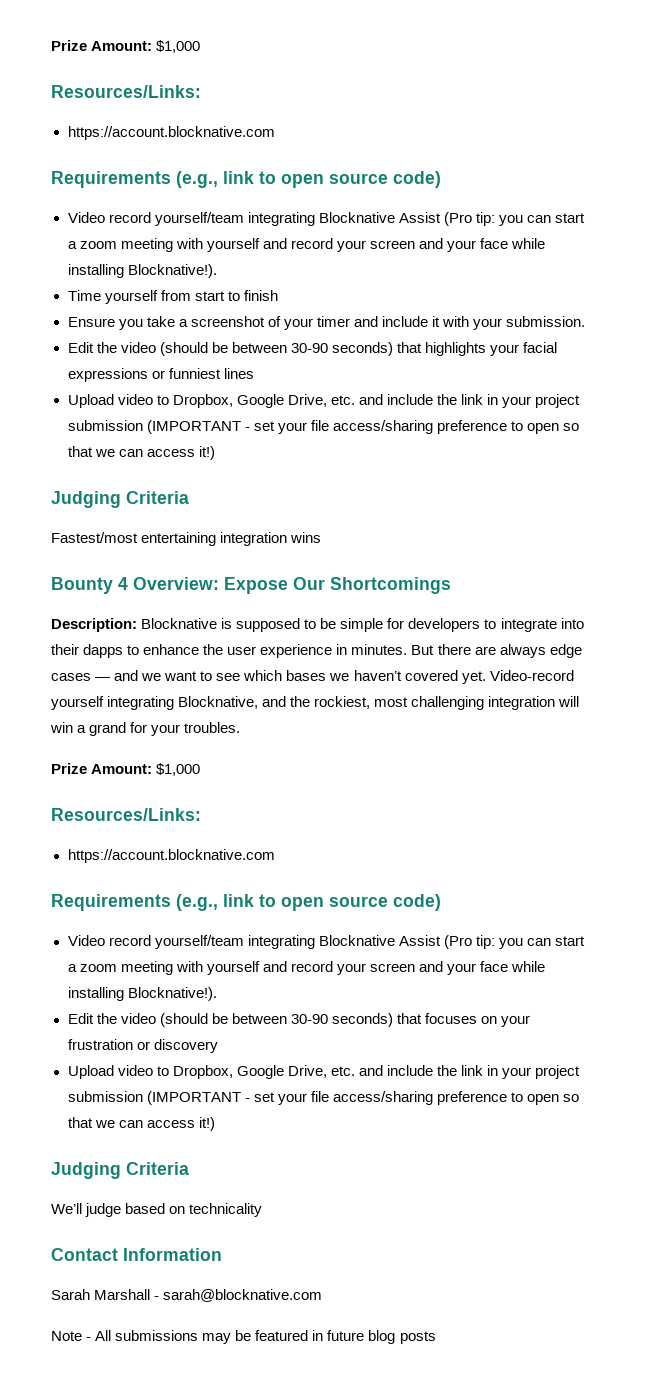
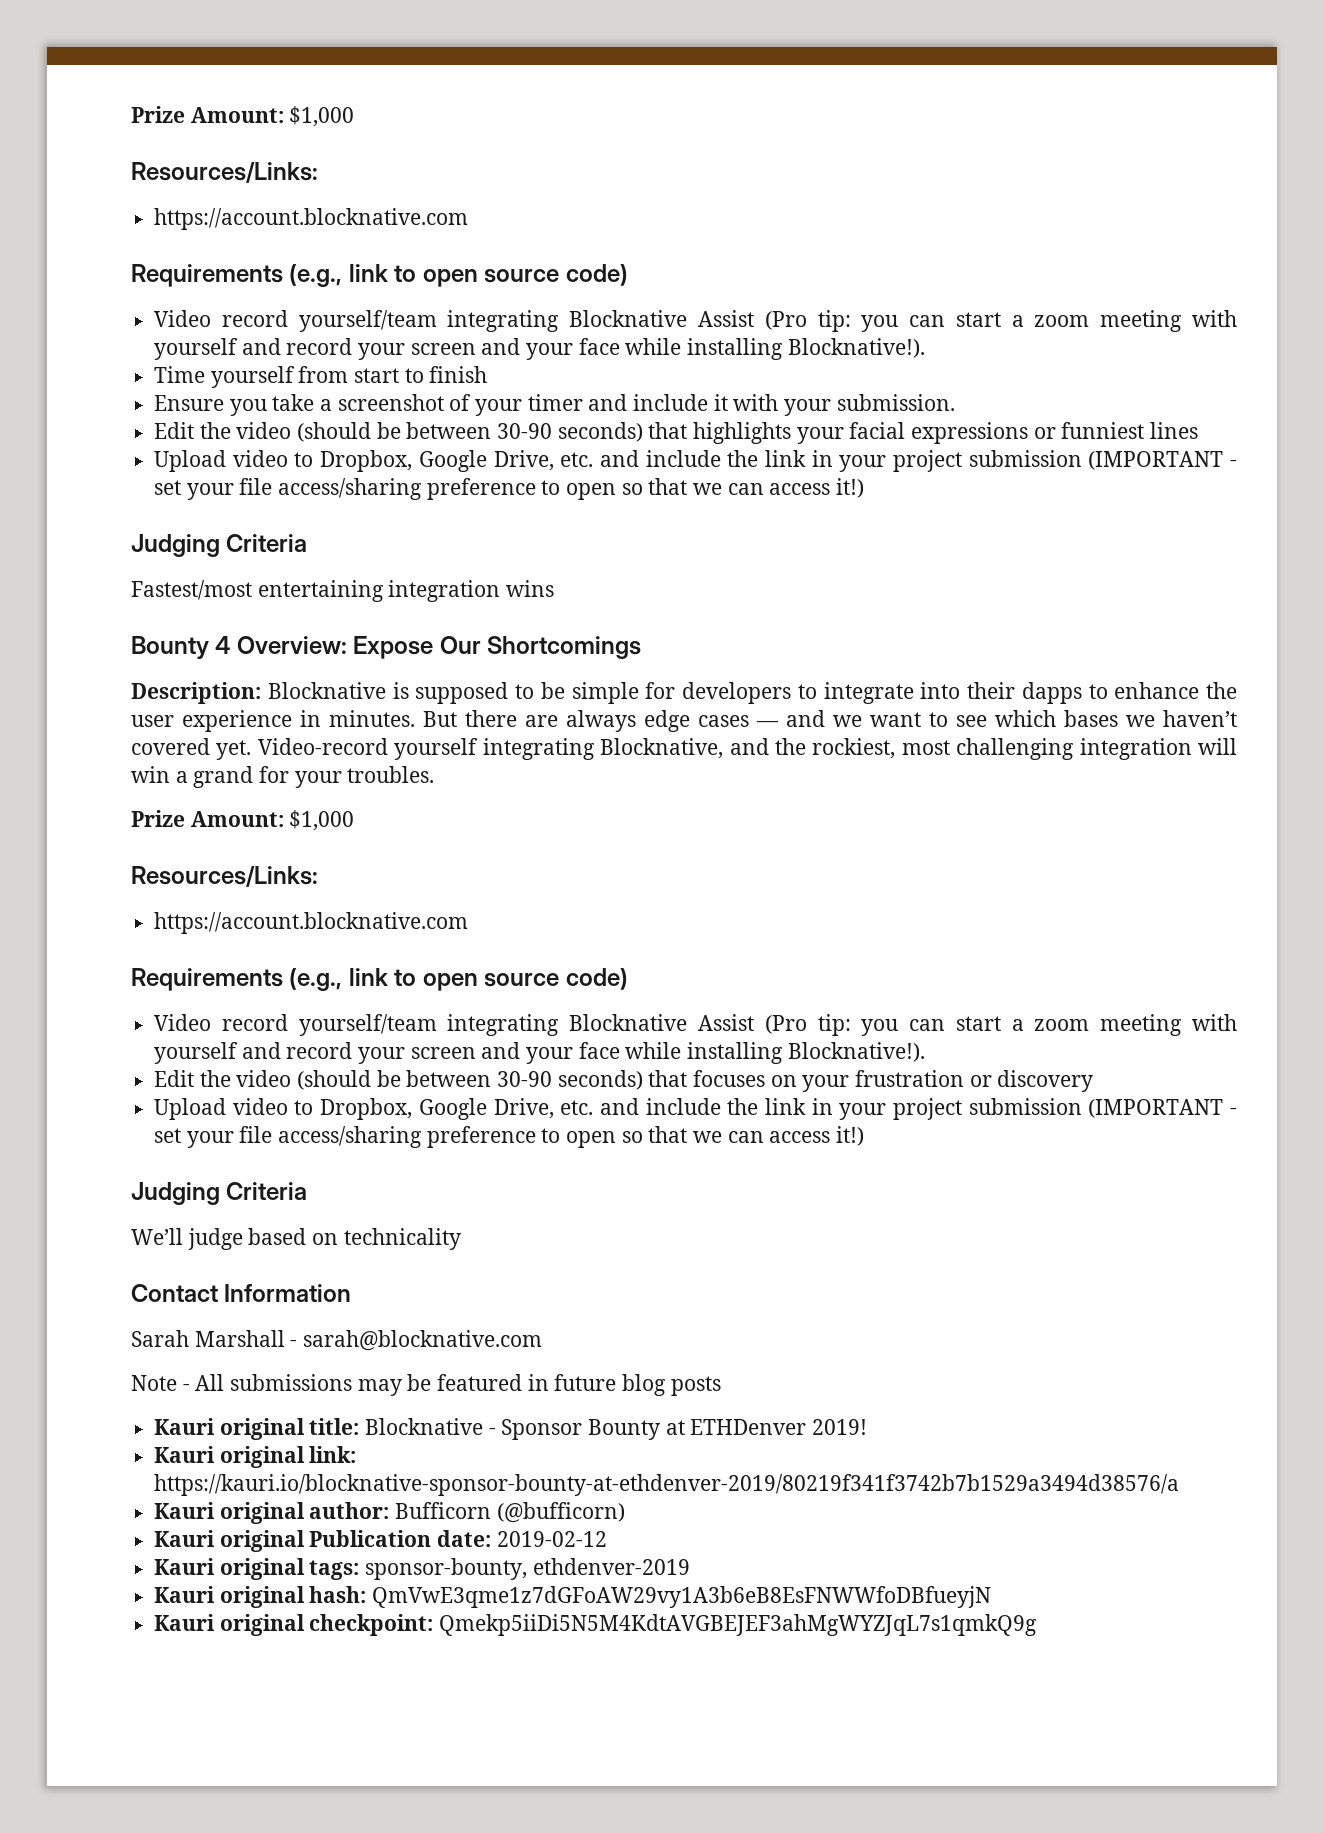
(436, 1337) none -> [154,1418,868,1440] [154,1446,357,1468] [154,1474,1180,1496] [154,1502,625,1524] [154,1530,607,1552] [154,1558,690,1580] [154,1586,992,1608] [154,1614,1038,1636] // Kauri original title: Blocknative - Sponsor Bounty at ETHDenver 2019! // Kauri original link: https://kauri.io/blocknative-sponsor-bounty-at-ethdenver-2019/80219f341f3742b7b1529a3494d38576/a // Kauri original author: Bufficorn (@bufficorn) // Kauri original Publication date: 2019-02-12 // Kauri original tags: sponsor-bounty, ethdenver-2019 // Kauri original hash: QmVwE3qme1z7dGFoAW29vy1A3b6eB8EsFNWWfoDBfueyjN // Kauri original checkpoint: Qmekp5iiDi5N5M4KdtAVGBEJEF3ahMgWYZJqL7s1qmkQ9g

